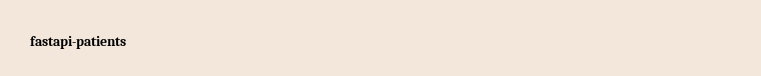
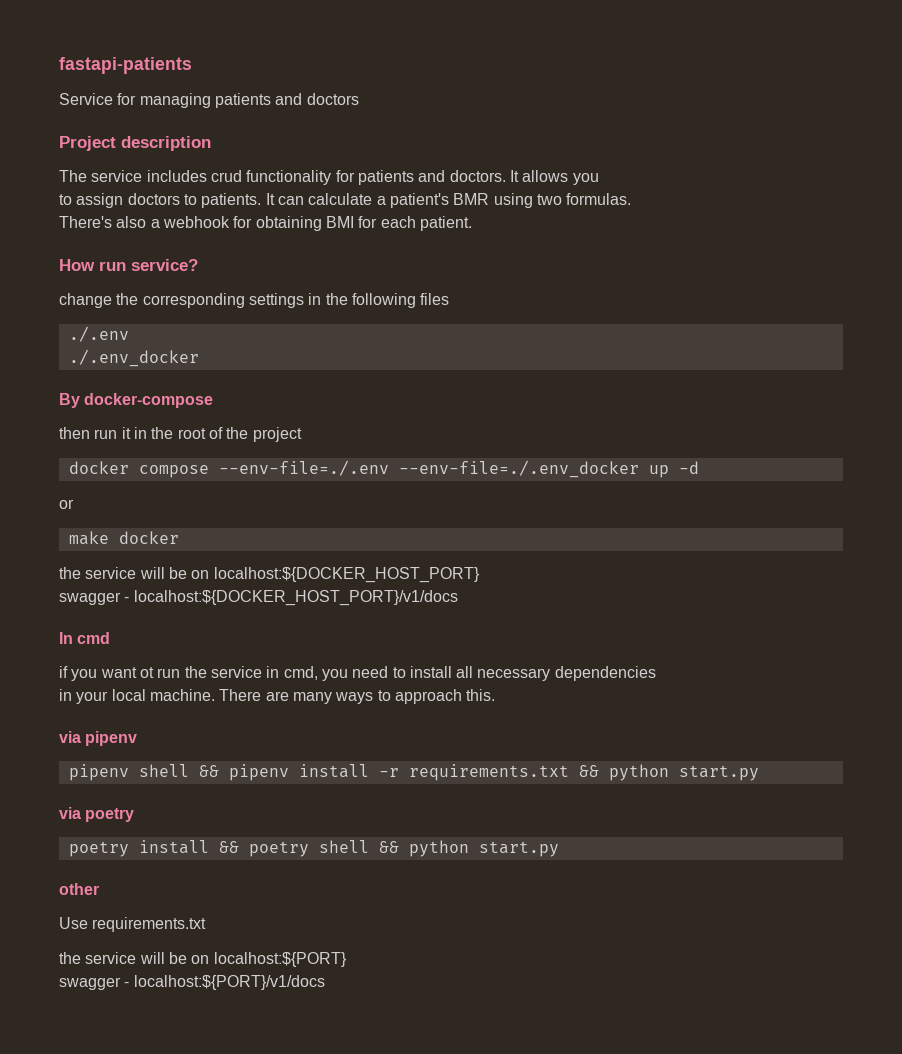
(126, 42) none -> [59,93,359,108] [59,136,211,151] [59,170,599,185] [59,193,632,208] [59,216,472,231] [59,259,198,271] [59,293,450,308] [68,326,129,342] [68,349,199,367] [59,393,214,408] [59,427,302,442] [68,460,699,478] [59,499,74,509] [68,531,179,545] [59,567,480,583] [59,590,458,606] [59,632,111,644] [59,666,656,681] [59,689,496,704] [59,731,138,746] [68,764,759,781] [59,807,135,822] [68,840,559,857] [59,883,99,895] [59,917,207,932] [59,952,347,967] [59,975,325,990] // Service for managing patients and doctors // Project description // The service includes crud functionality for patients and doctors. It allows you // to assign doctors to patients. It can calculate a patient's BMR using two formulas. // There's also a webhook for obtaining BMI for each patient. // How run service? // change the corresponding settings in the following files // ./.env // ./.env_docker // By docker-compose // then run it in the root of the project // docker compose --env-file=./.env --env-file=./.env_docker up -d // or // make docker // the service will be on localhost:${DOCKER_HOST_PORT} // swagger - localhost:${DOCKER_HOST_PORT}/v1/docs // In cmd // if you want ot run the service in cmd, you need to install all necessary dependencies // in your local machine. There are many ways to approach this. // via pipenv // pipenv shell && pipenv install -r requirements.txt && python start.py // via poetry // poetry install && poetry shell && python start.py // other // Use requirements.txt // the service will be on localhost:${PORT} // swagger - localhost:${PORT}/v1/docs

